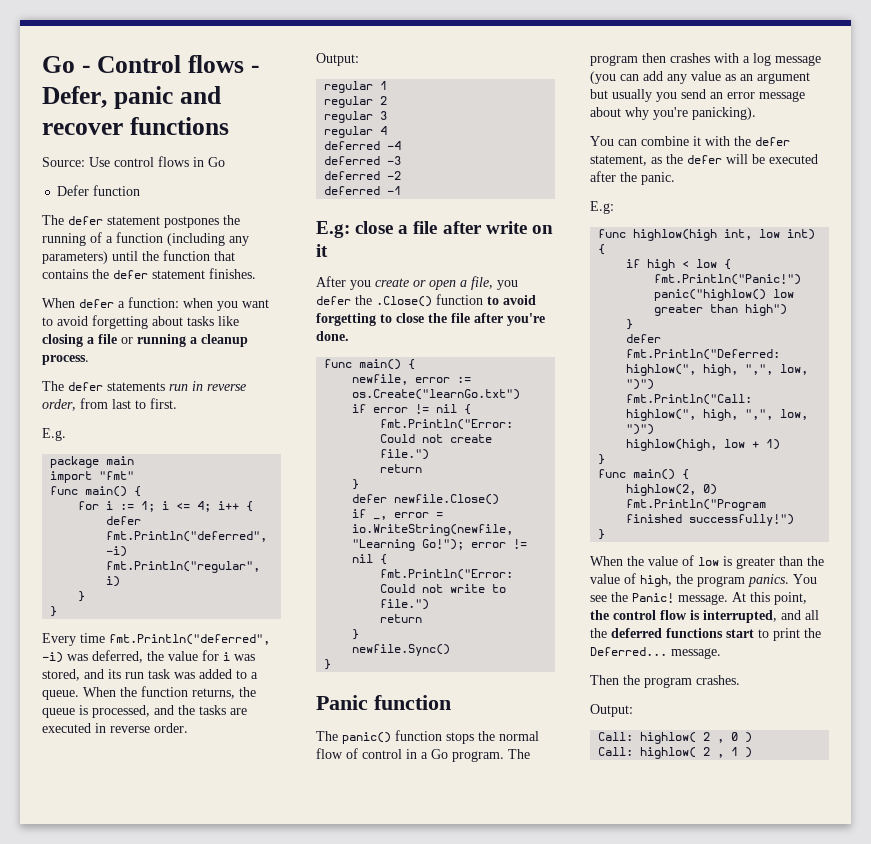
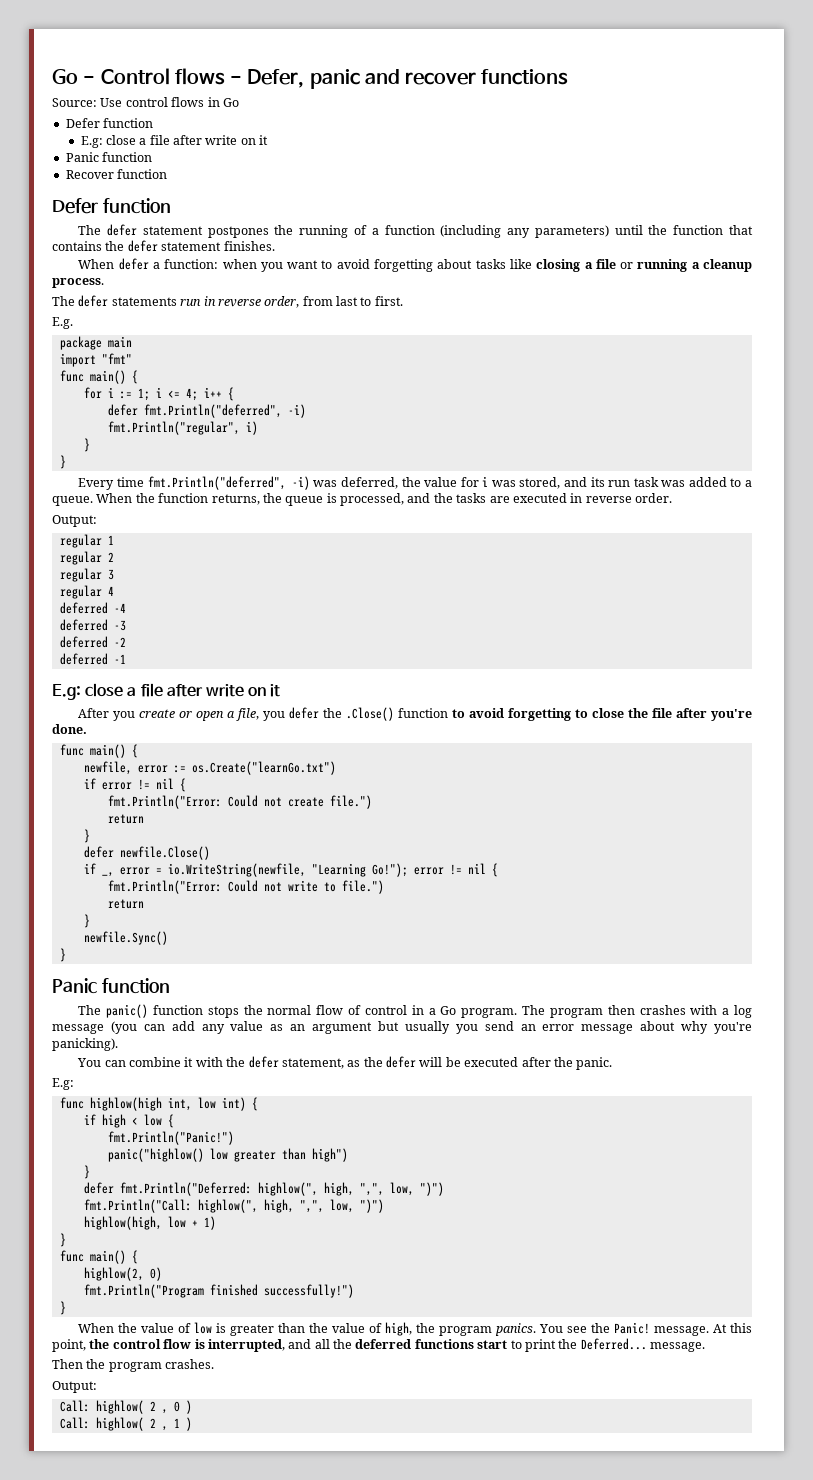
(141, 190) none -> [80,135,269,148] [65,152,153,162] [65,169,168,179] [52,198,171,214] // E.g: close a file after write on it // Panic function // Recover function // Defer function

